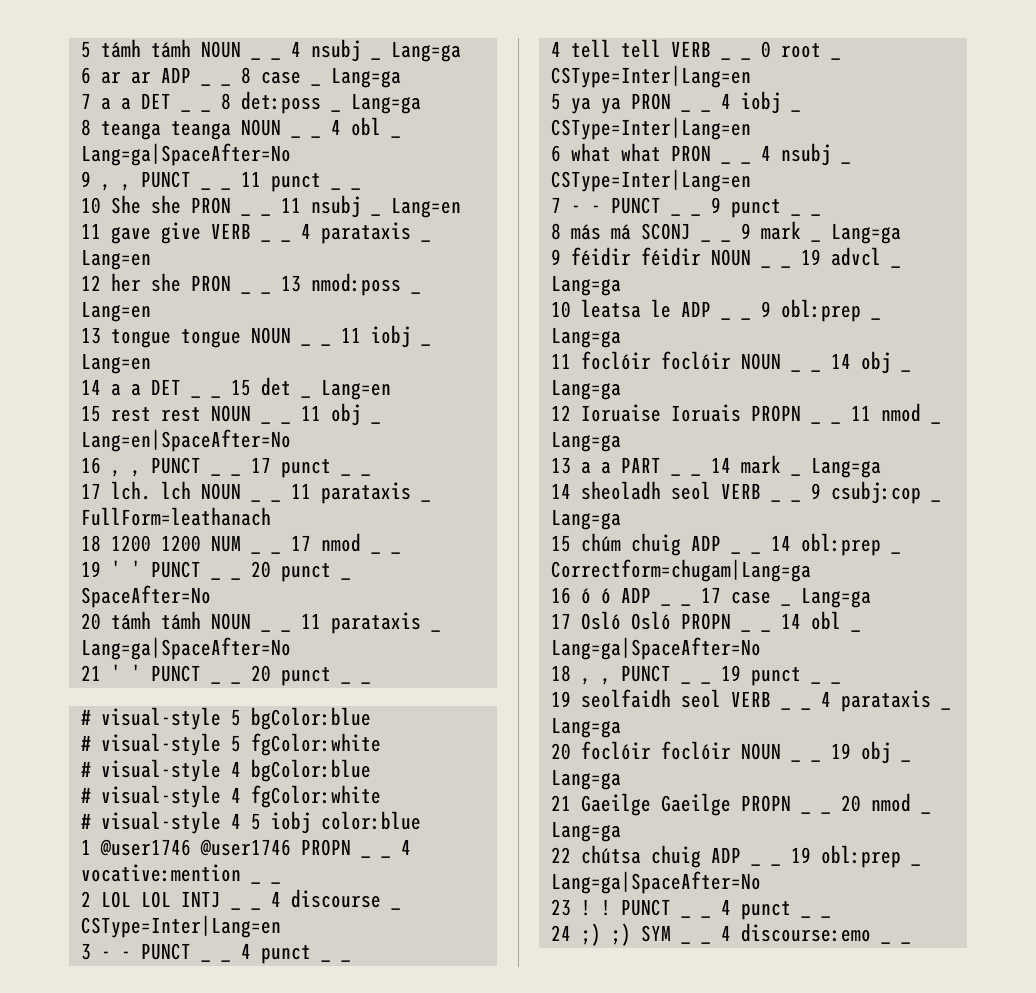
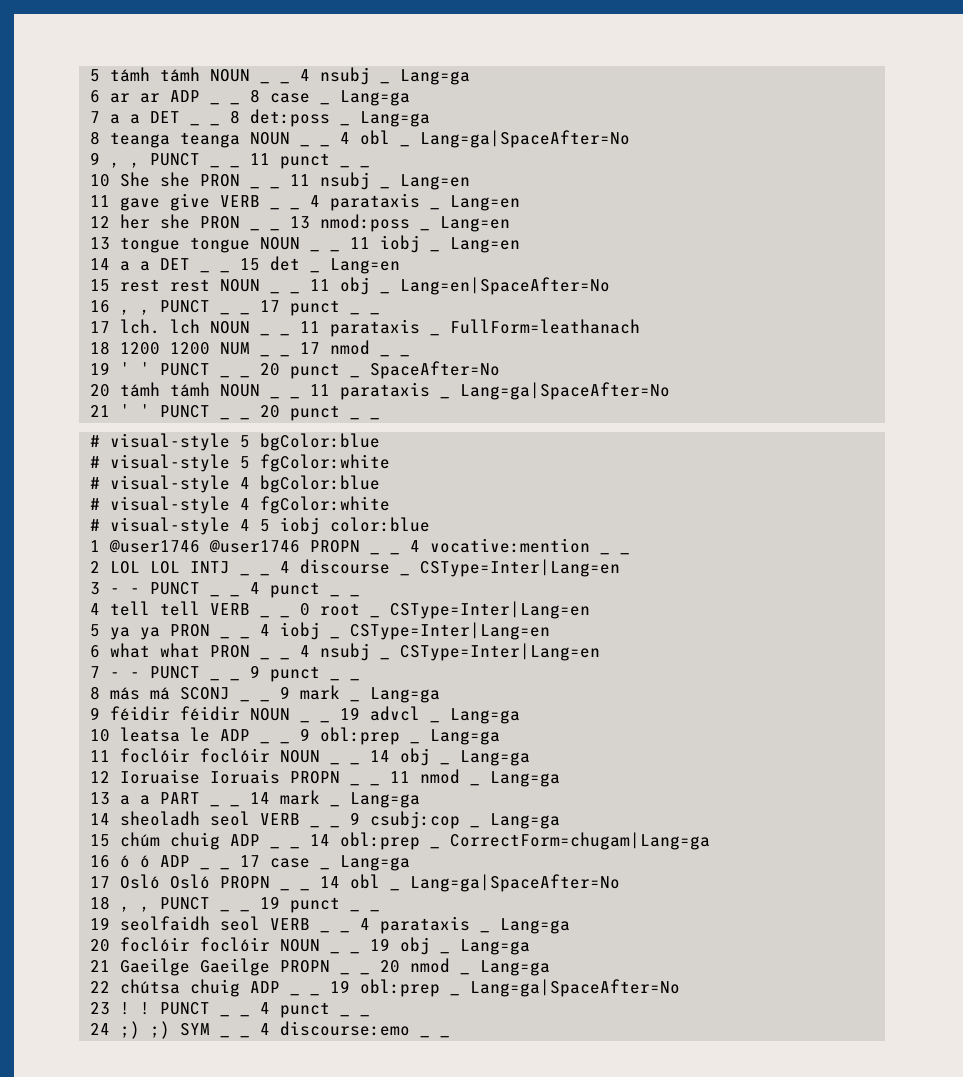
[551,559,812,582] Correctform=chugam|Lang=ga -> [450,832,711,850] CorrectForm=chugam|Lang=ga

